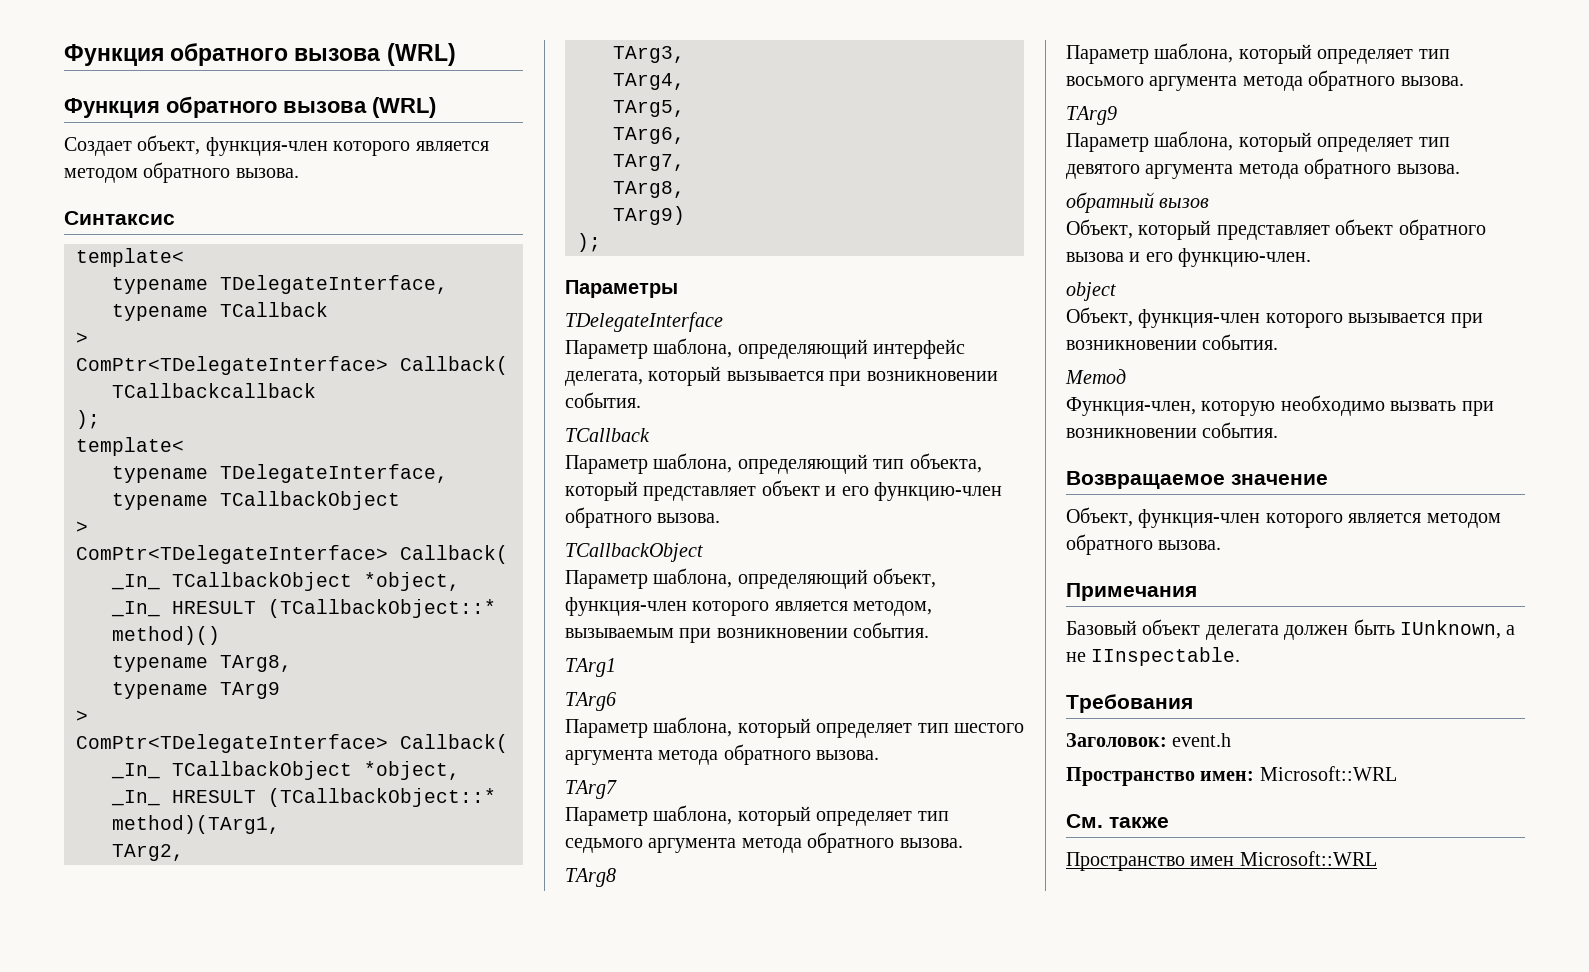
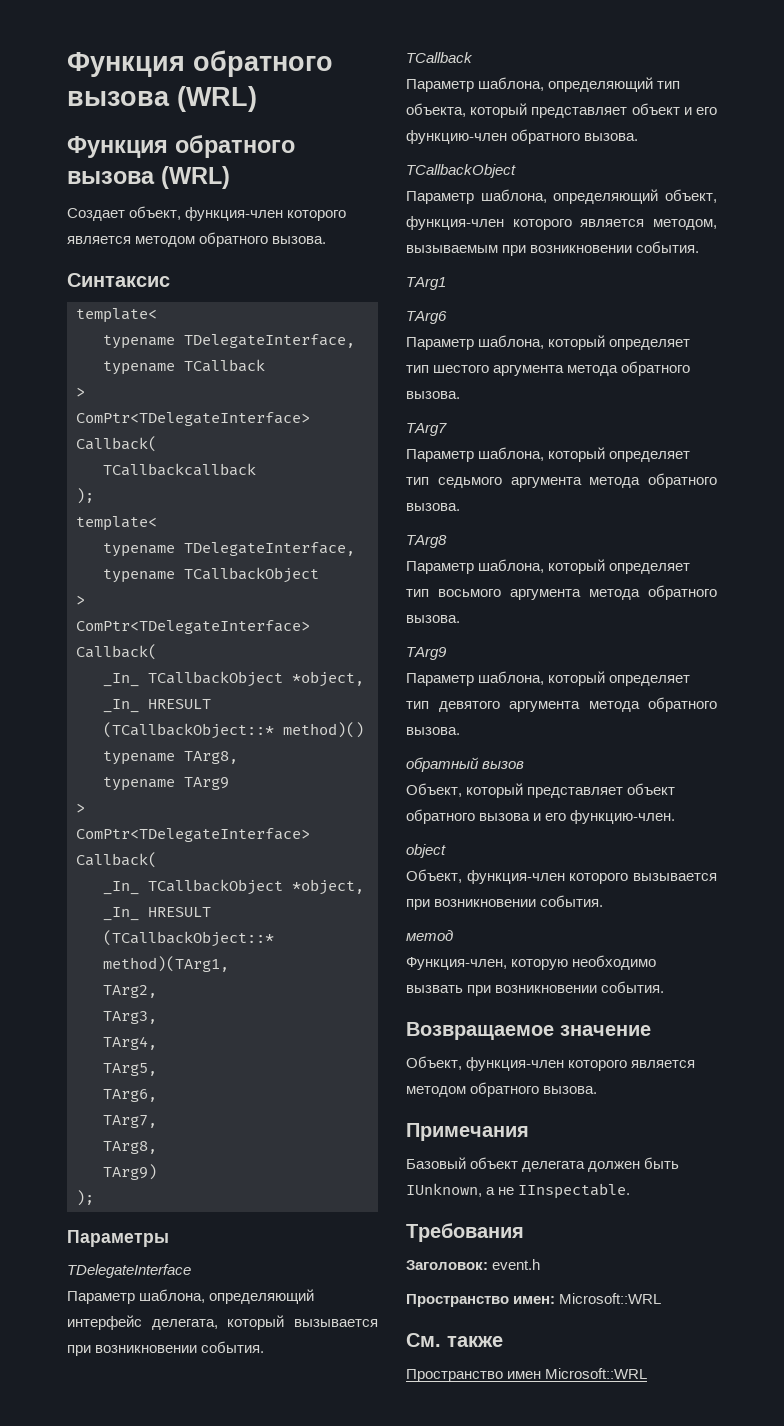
[1065,369,1126,384] Метод -> [406,930,453,941] метод

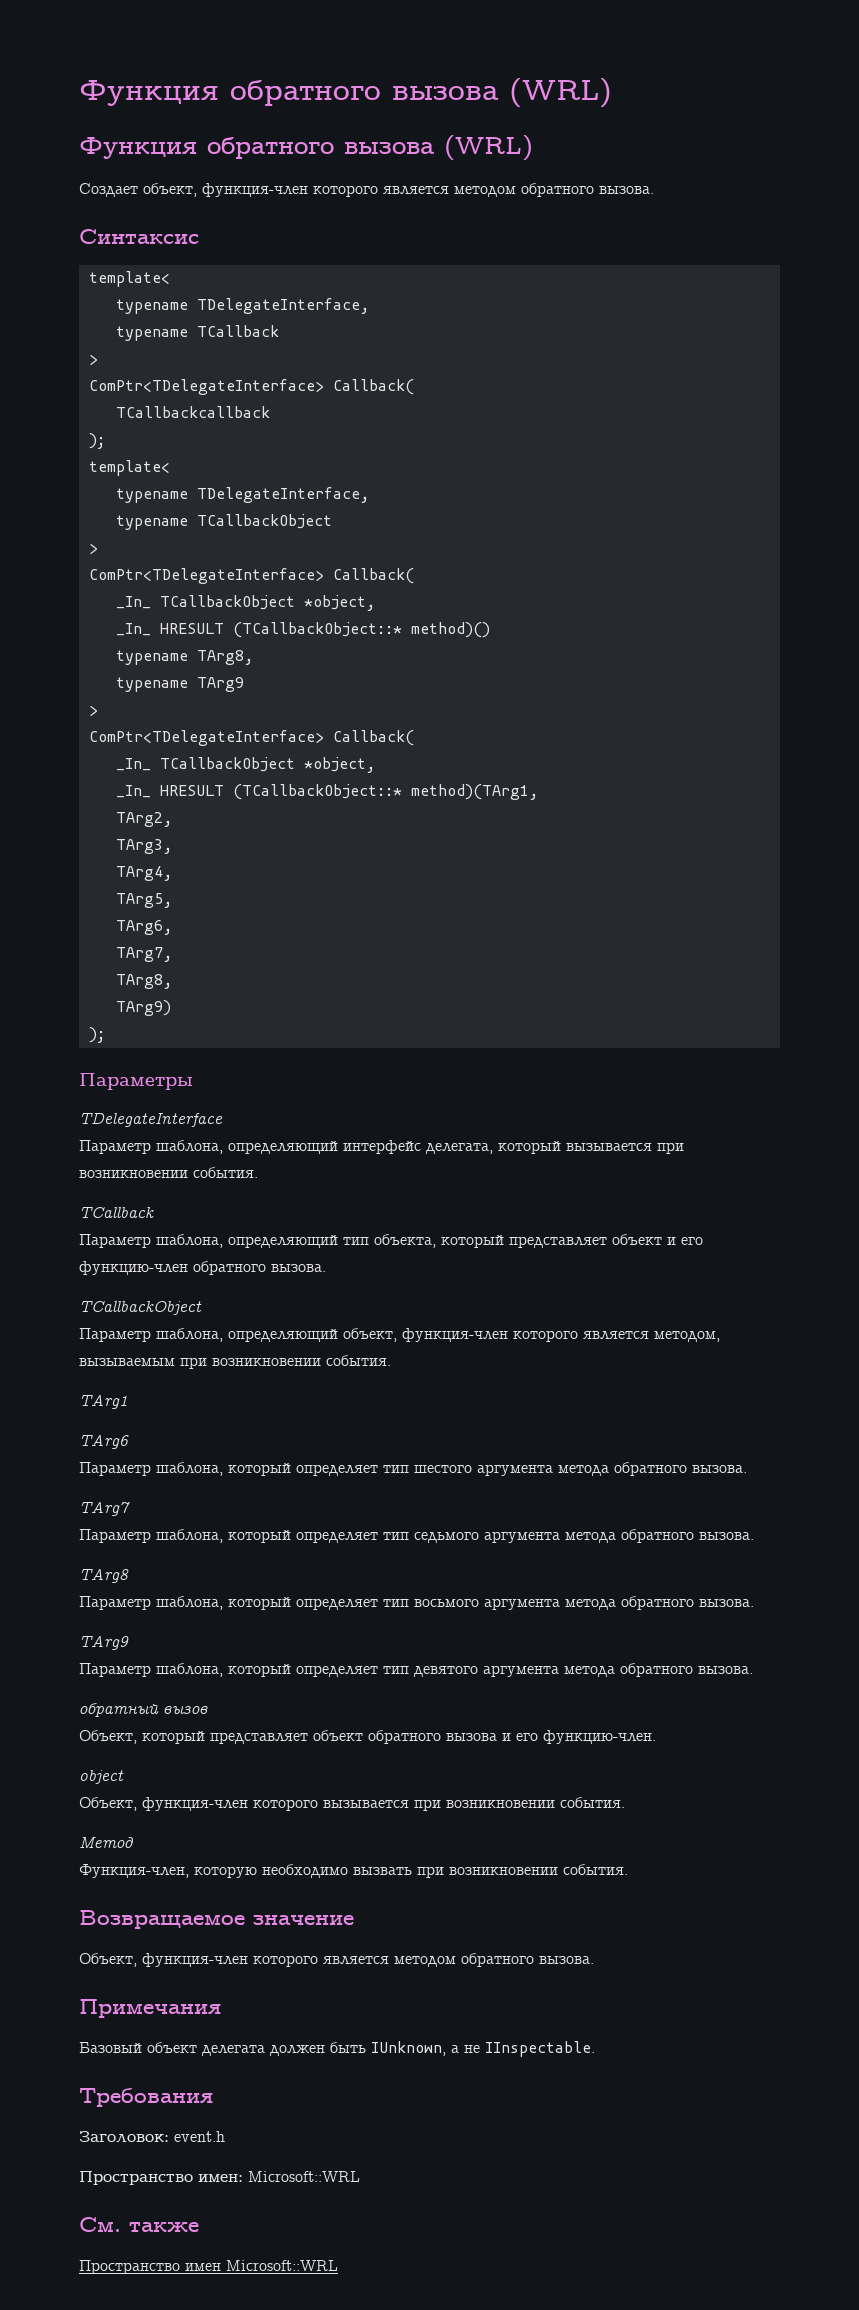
[406,930,453,941] метод -> [79,1836,134,1848] Метод

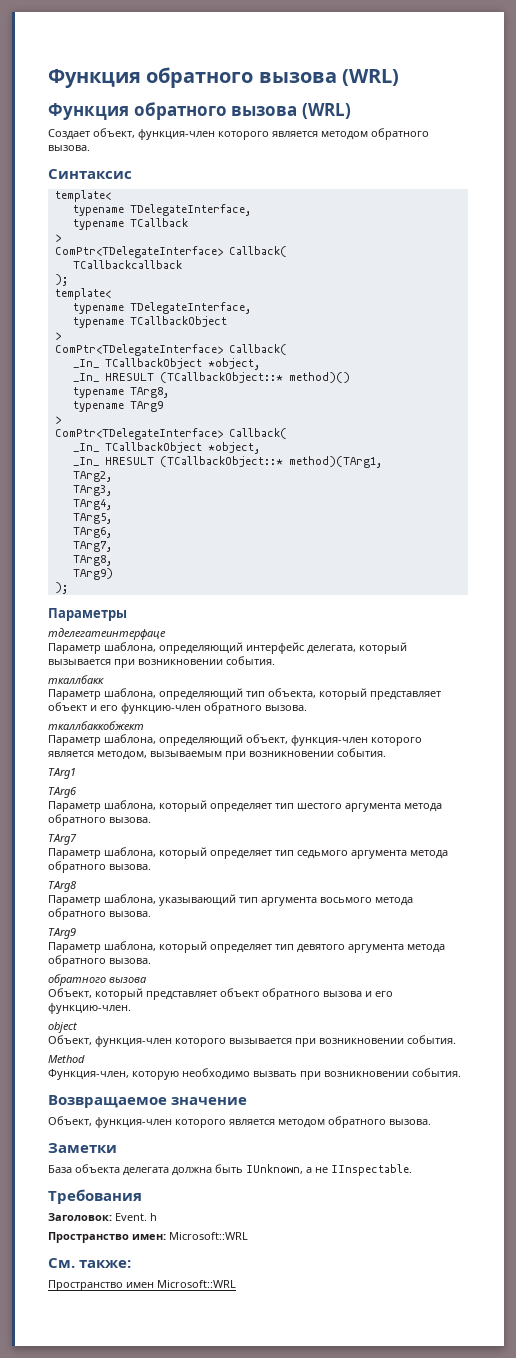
[79,1112,223,1127] TDelegateInterface -> [48,628,166,640] тделегатеинтерфаце
[79,1207,154,1218] TCallback -> [48,675,104,684] ткаллбакк
[79,1301,202,1315] TCallbackObject -> [48,721,144,730] ткаллбаккобжект
[228,1597,560,1610] который определяет тип восьмого аргумента -> [159,894,372,906] указывающий тип аргумента восьмого
[79,1703,208,1717] обратный вызов -> [48,974,147,986] обратного вызова
[79,1836,134,1848] Метод -> [48,1055,85,1063] Method
[79,1999,221,2018] [79,2042,325,2056] Примечания // Базовый объект делегата должен -> [48,1143,117,1153] [48,1164,212,1176] Заметки // База объекта делегата должна
[174,2131,225,2142] event.h -> [115,1213,157,1221] Event. h
[129,2222,199,2232] также -> [79,1260,132,1268] также:

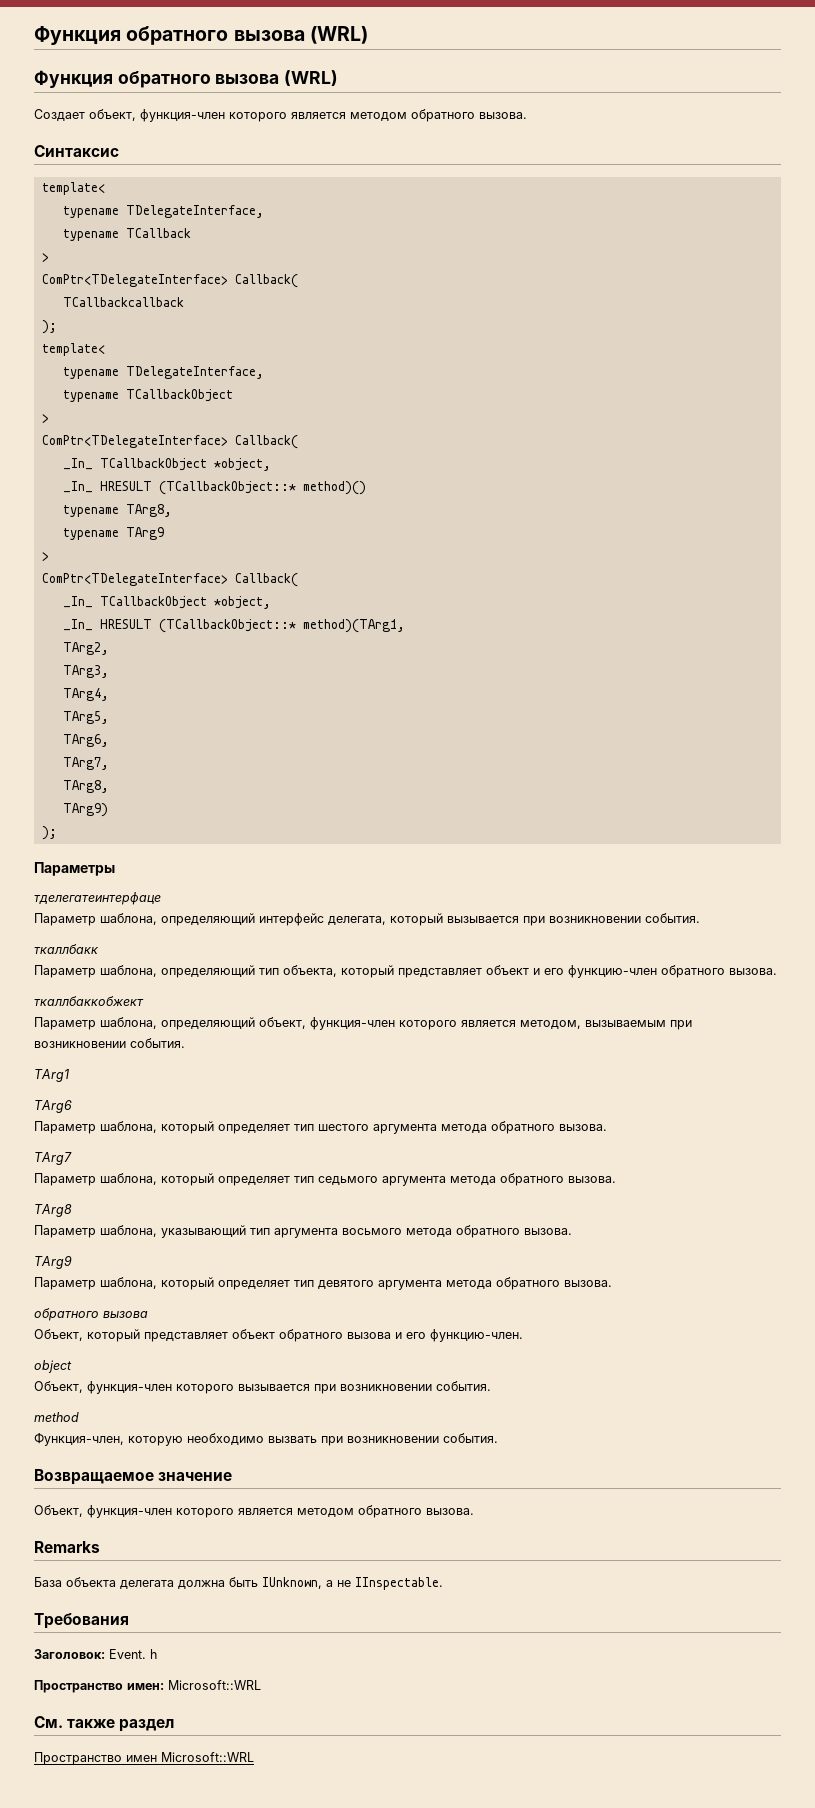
[48,1055,85,1063] Method -> [34,1412,79,1422] method
[48,1143,117,1153] Заметки -> [34,1541,100,1553] Remarks
[79,1260,132,1268] также: -> [67,1719,175,1732] также раздел

